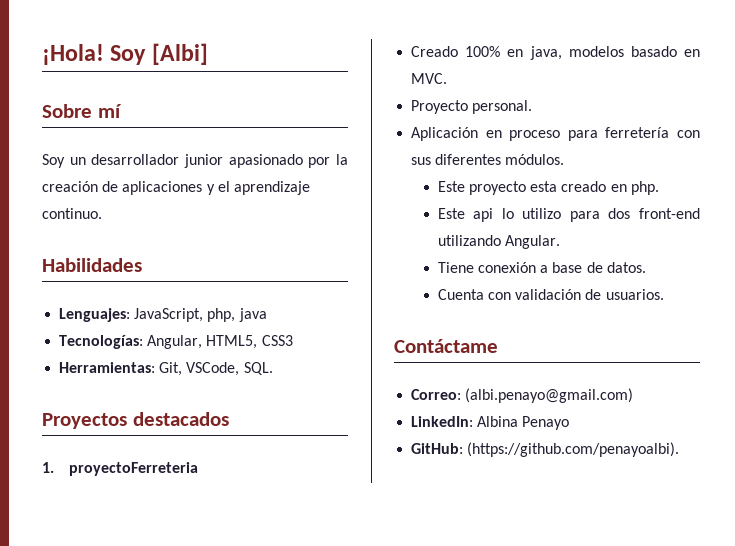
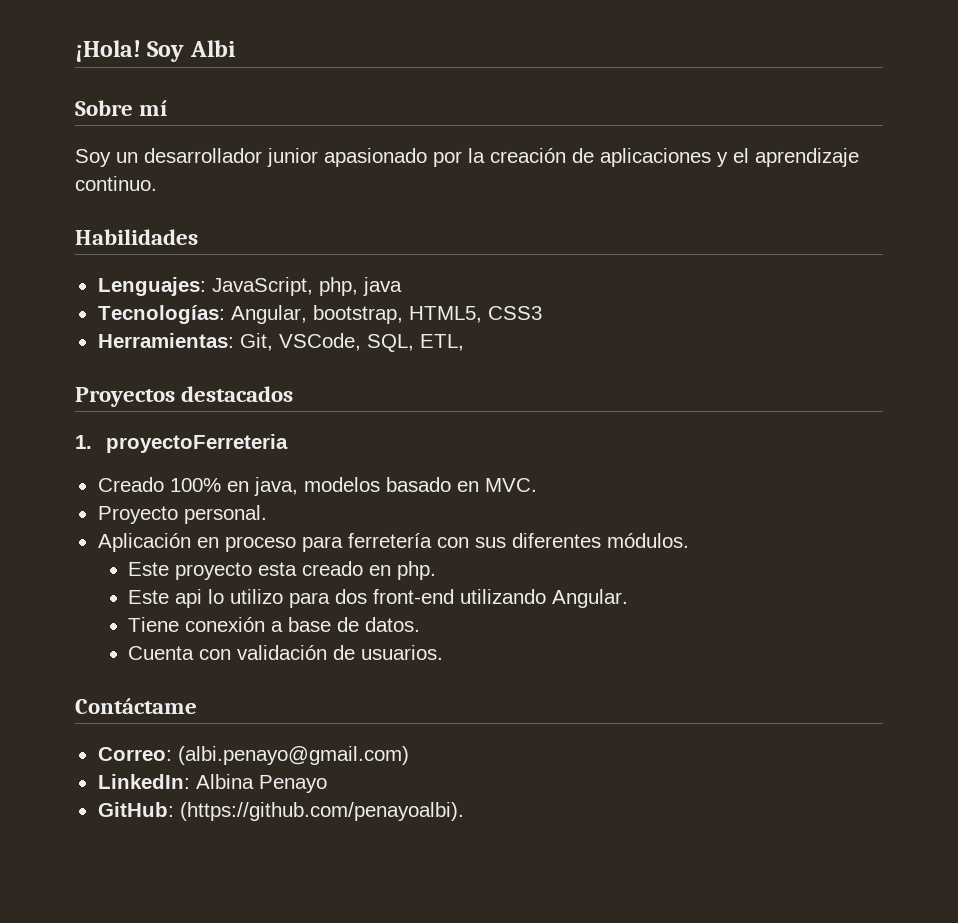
[151,43,208,65] [Albi] -> [189,40,236,57] Albi
(203, 342) none -> [312,305,403,324] bootstrap,
[243,362,273,375] SQL. -> [366,334,464,352] SQL, ETL,

